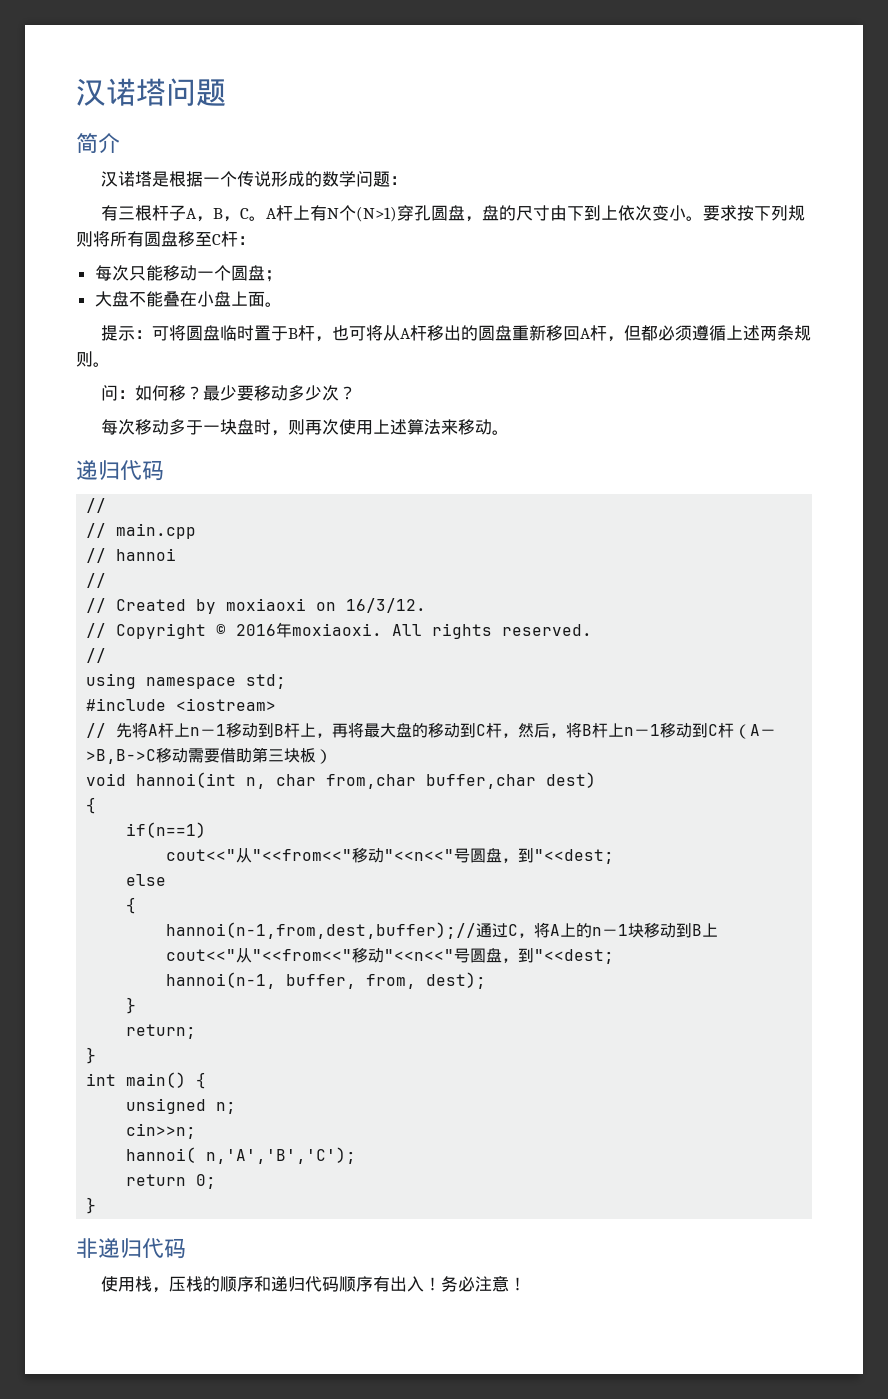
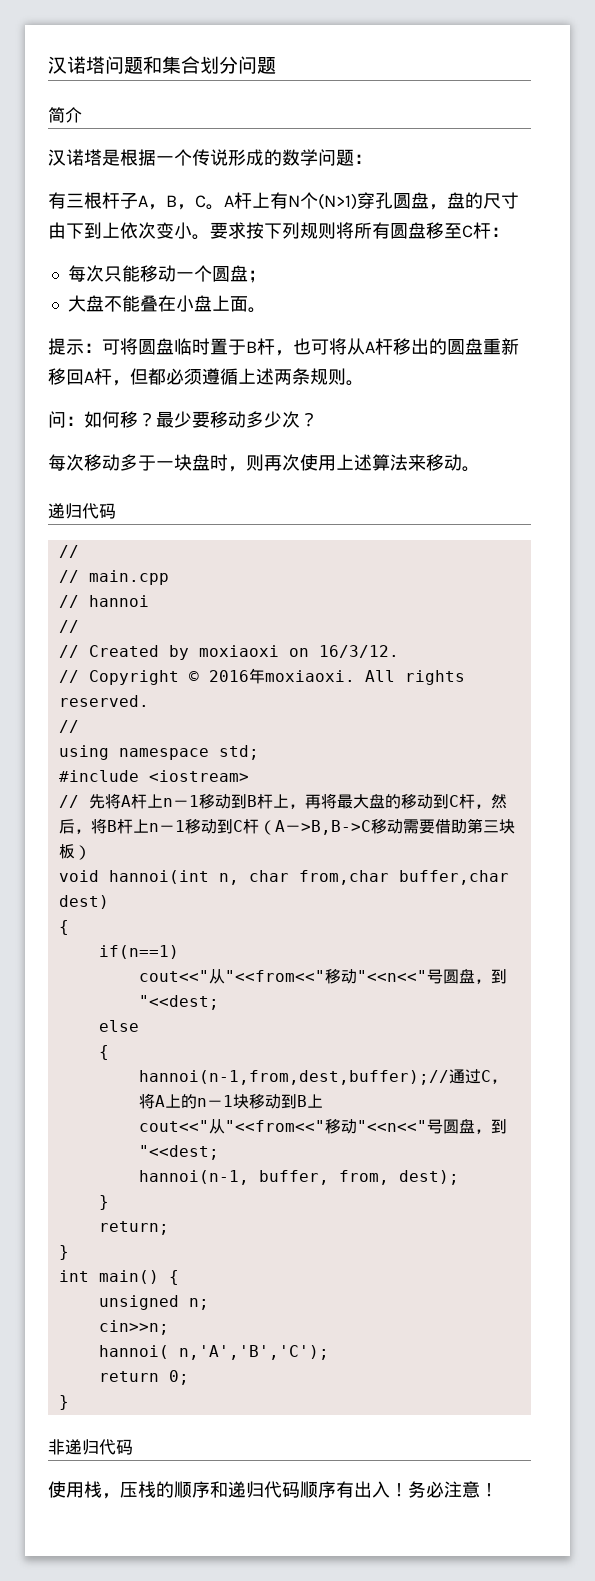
(226, 92) none -> [143,56,276,74] 和集合划分问题

